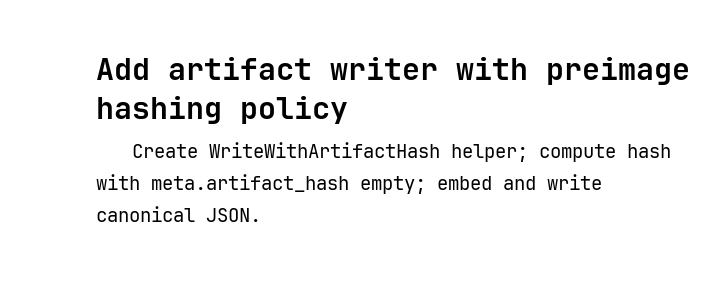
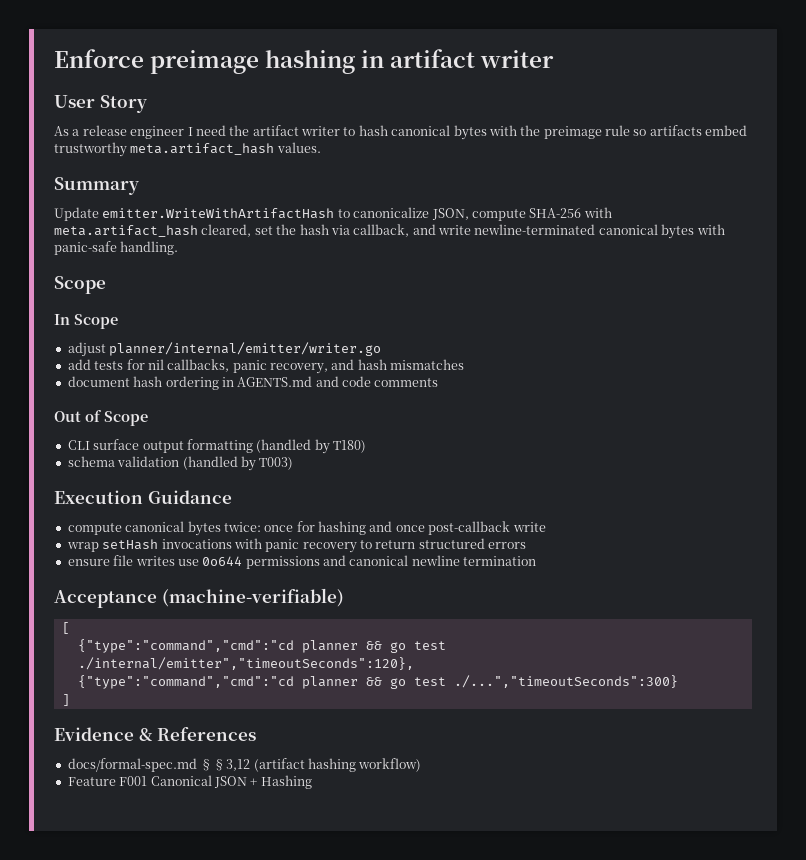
[96,57,690,85] [96,96,348,124] [132,142,672,162] [96,174,602,194] [96,206,261,222] Add artifact writer with preimage hashing policy // Create WriteWithArtifactHash helper; compute hash with meta.artifact_hash empty; embed and write canonical JSON. -> [54,49,555,74] [54,95,147,113] [54,125,748,140] [54,142,321,157] [54,177,139,195] [54,207,612,221] [54,224,725,239] [54,241,179,255] [54,276,106,294] [54,314,118,329] [67,342,382,357] [67,359,465,374] [67,376,439,390] [54,410,148,426] [67,439,366,454] [67,456,294,471] [54,490,232,504] [67,521,546,536] [66,538,527,553] [67,555,537,569] [54,588,344,608] [61,622,70,634] [77,639,446,653] [77,657,414,670] [77,675,678,689] [61,694,70,706] [54,727,257,741] [67,758,422,772] [67,775,312,789] Enforce preimage hashing in artifact writer // User Story // As a release engineer I need the artifact writer to hash canonical bytes with the preimage rule so artifacts embed trustworthy meta.artifact_hash values. // Summary // Update emitter.WriteWithArtifactHash to canonicalize JSON, compute SHA-256 with meta.artifact_hash cleared, set the hash via callback, and write newline-terminated canonical bytes with panic-safe handling. // Scope // In Scope // adjust planner/internal/emitter/writer.go // add tests for nil callbacks, panic recovery, and hash mismatches // document hash ordering in AGENTS.md and code comments // Out of Scope // CLI surface output formatting (handled by T180) // schema validation (handled by T003) // Execution Guidance // compute canonical bytes twice: once for hashing and once post-callback write // wrap setHash invocations with panic recovery to return structured errors // ensure file writes use 0o644 permissions and canonical newline termination // Acceptance (machine-verifiable) // [ // {"type":"command","cmd":"cd planner && go test ./internal/emitter","timeoutSeconds":120}, // {"type":"command","cmd":"cd planner && go test ./...","timeoutSeconds":300} // ] // Evidence & References // docs/formal-spec.md §§3,12 (artifact hashing workflow) // Feature F001 Canonical JSON + Hashing

